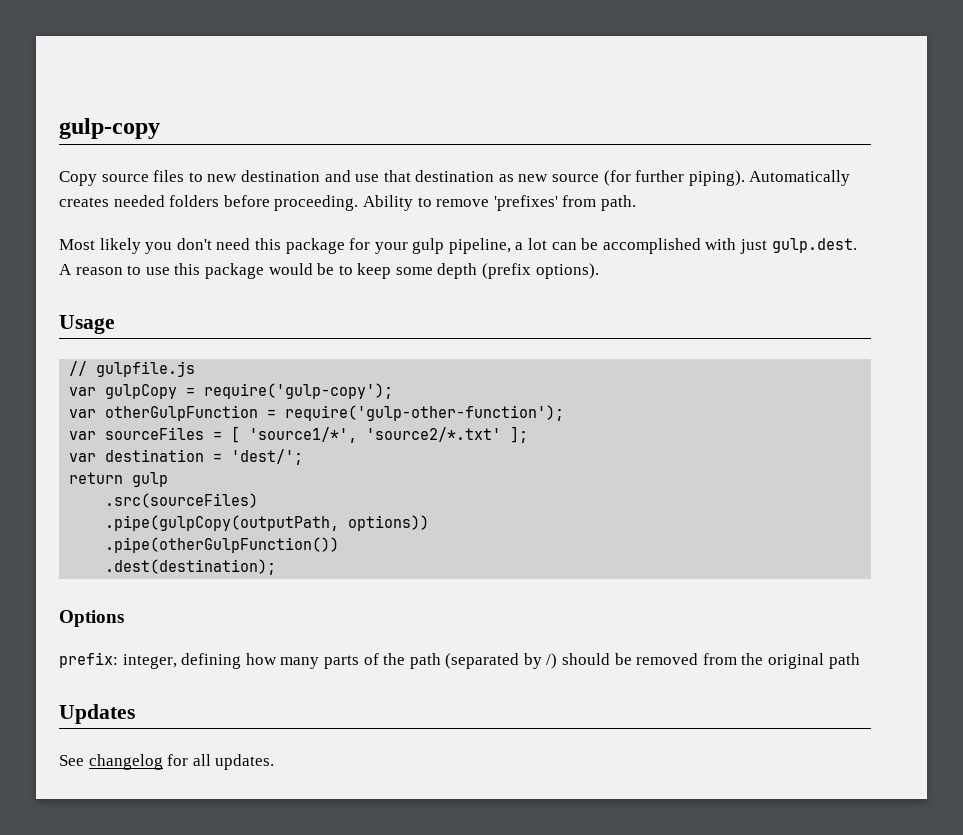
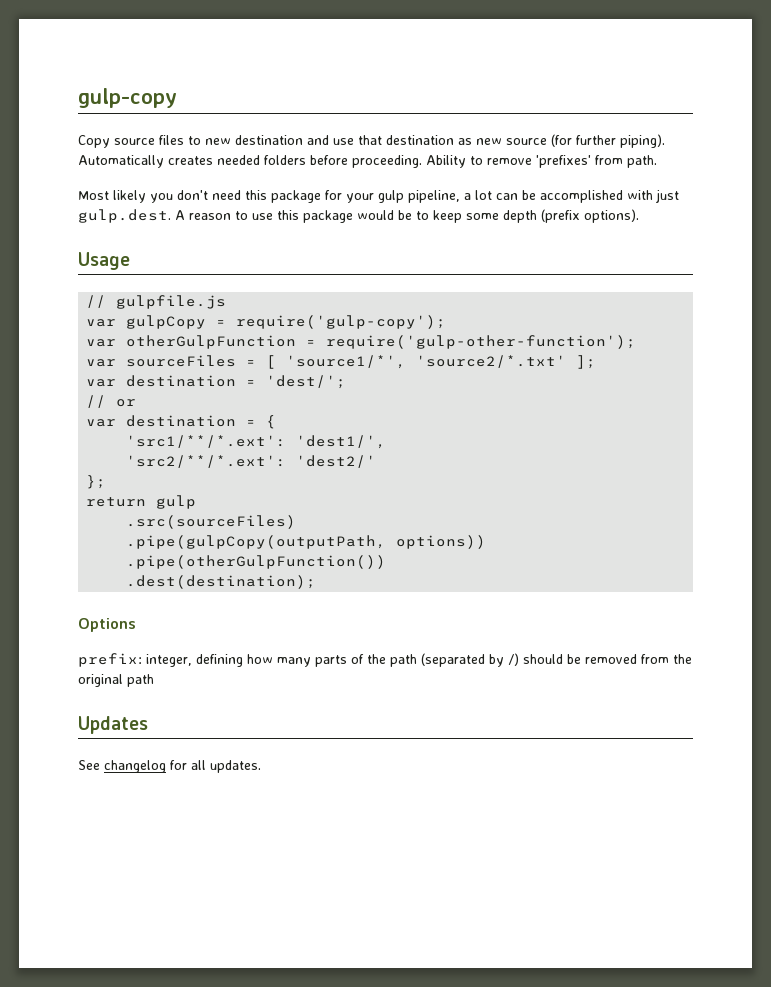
(304, 457) none -> [86,395,137,408] [86,415,277,429] [126,435,387,449] [126,455,377,468] [86,475,107,489] // // or // var destination = { // 'src1/**/*.ext': 'dest1/', // 'src2/**/*.ext': 'dest2/' // };

